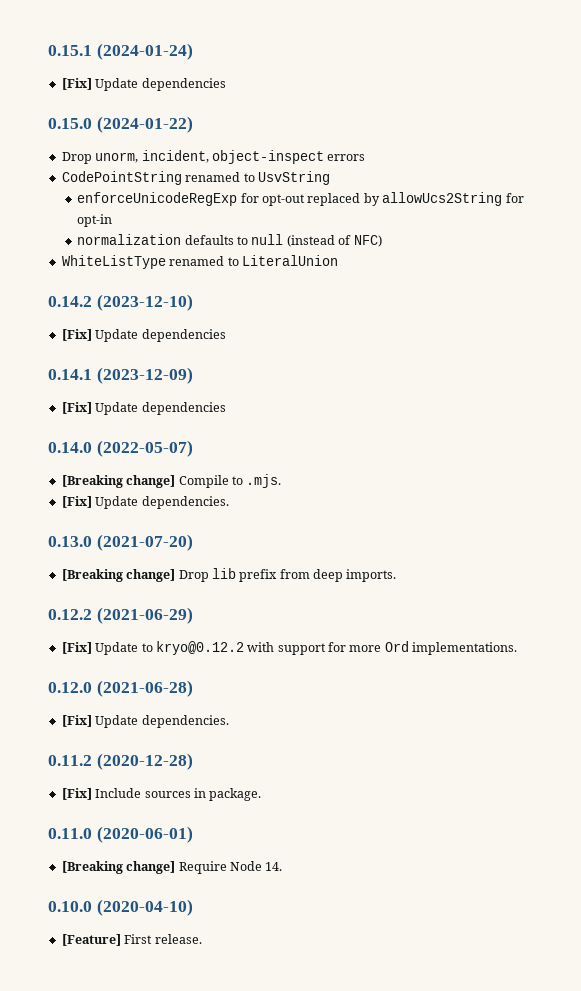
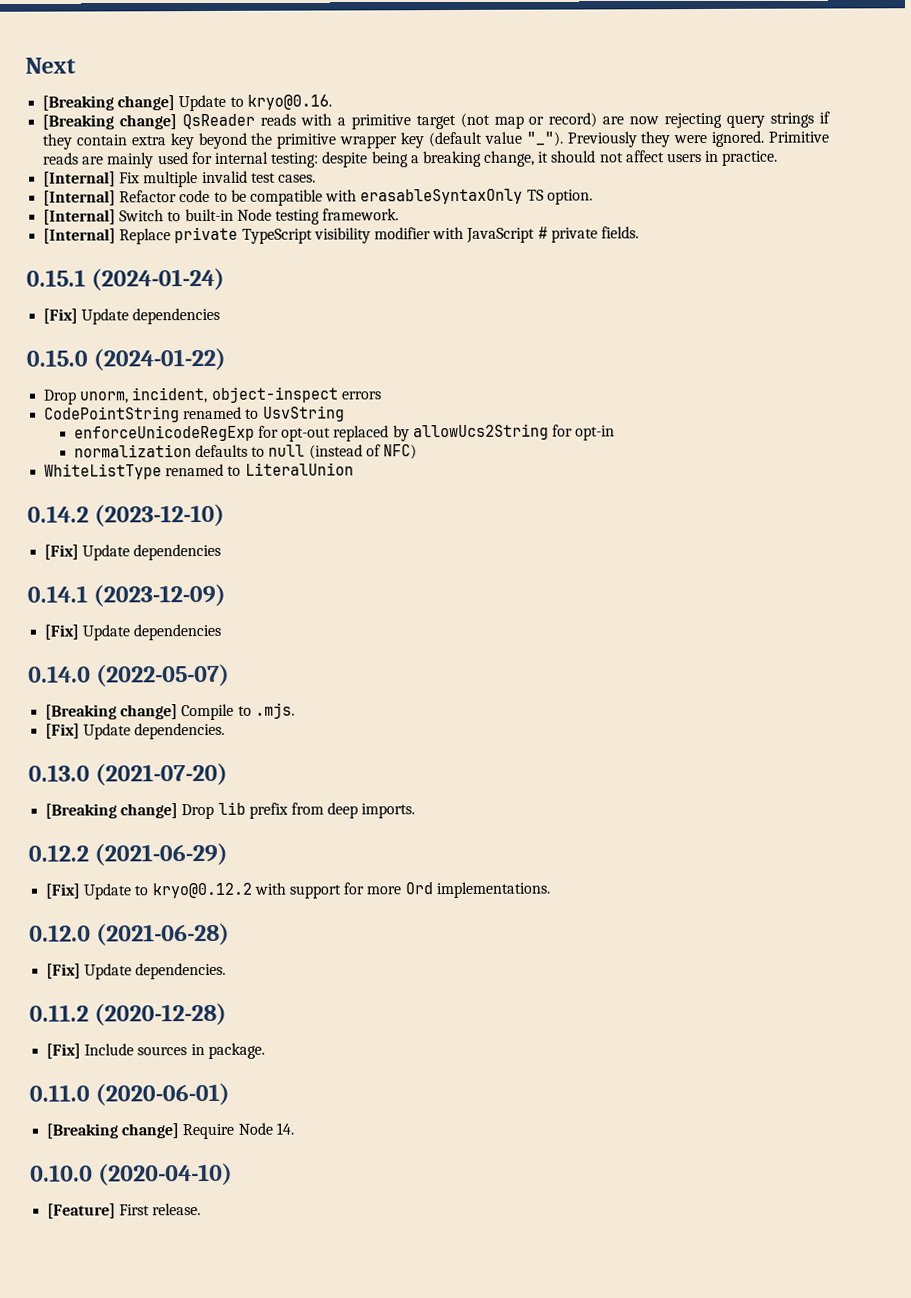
(48, 50) none -> [25,57,76,74] [42,94,332,112] [42,111,831,130] [42,130,830,150] [43,150,779,169] [43,170,316,188] [43,188,593,206] [43,208,400,225] [43,226,639,245] Next // [Breaking change] Update to kryo@0.16. // [Breaking change] QsReader reads with a primitive target (not map or record) are now rejecting query strings if they contain extra key beyond the primitive wrapper key (default value "_"). Previously they were ignored. Primitive reads are mainly used for internal testing: despite being a breaking change, it should not affect users in practice. // [Internal] Fix multiple invalid test cases. // [Internal] Refactor code to be compatible with erasableSyntaxOnly TS option. // [Internal] Switch to built-in Node testing framework. // [Internal] Replace private TypeScript visibility modifier with JavaScript # private fields. //

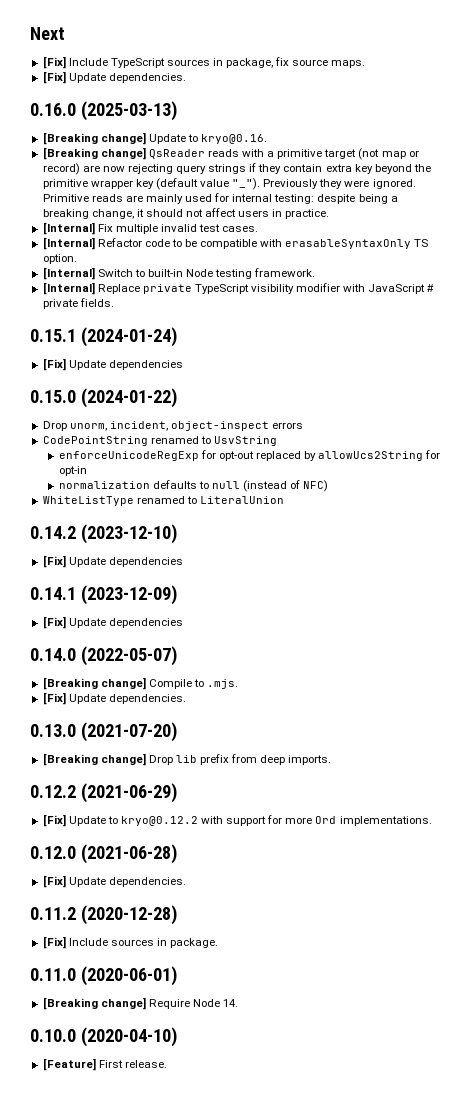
(76, 65) none -> [42,56,366,69] [42,71,186,84] [30,101,177,121] // [Fix] Include TypeScript sources in package, fix source maps. // [Fix] Update dependencies. // 0.16.0 (2025-03-13)

